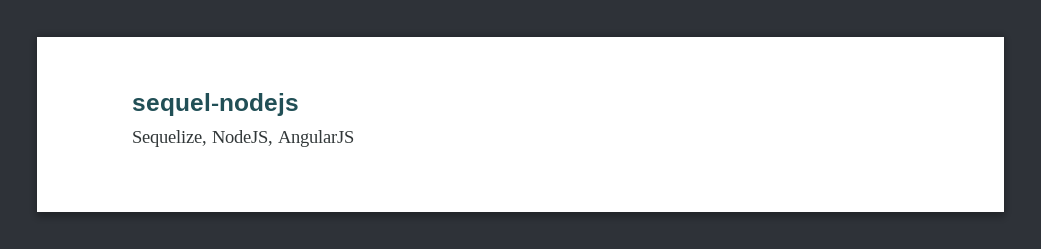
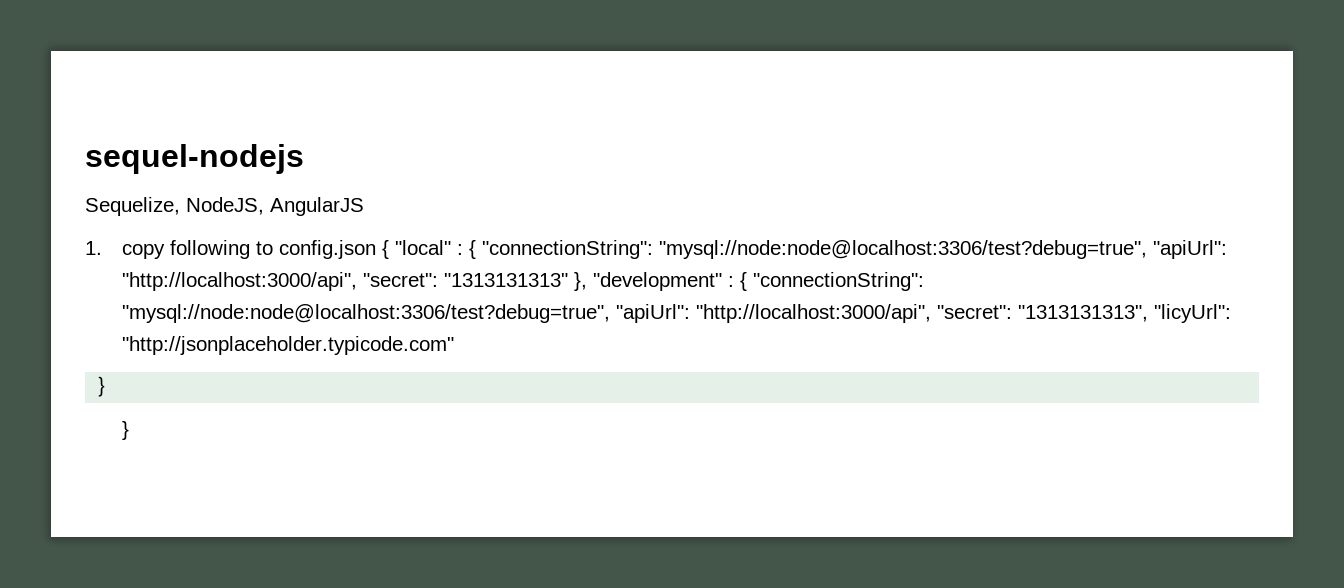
(354, 138) none -> [85,240,1227,259] [121,272,924,291] [121,304,1231,323] [121,336,454,355] [97,376,107,397] [121,421,129,440] // 1. copy following to config.json { "local" : { "connectionString": "mysql://node:node@localhost:3306/test?debug=true", "apiUrl": "http://localhost:3000/api", "secret": "1313131313" }, "development" : { "connectionString": "mysql://node:node@localhost:3306/test?debug=true", "apiUrl": "http://localhost:3000/api", "secret": "1313131313", "licyUrl": "http://jsonplaceholder.typicode.com" // } // }

